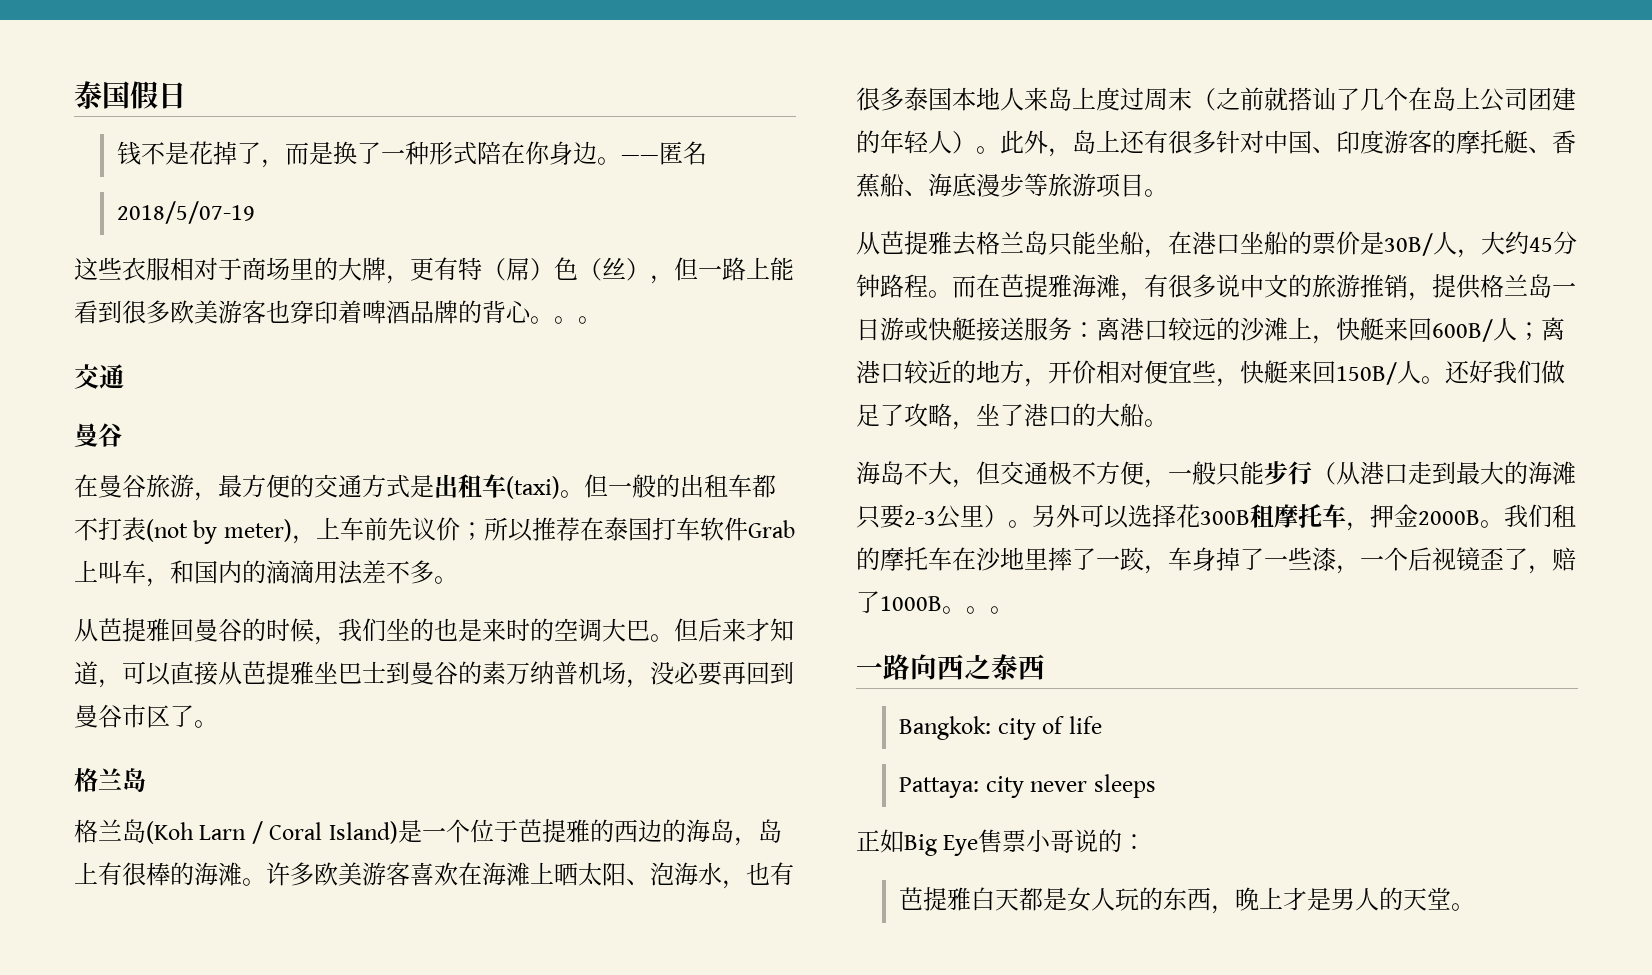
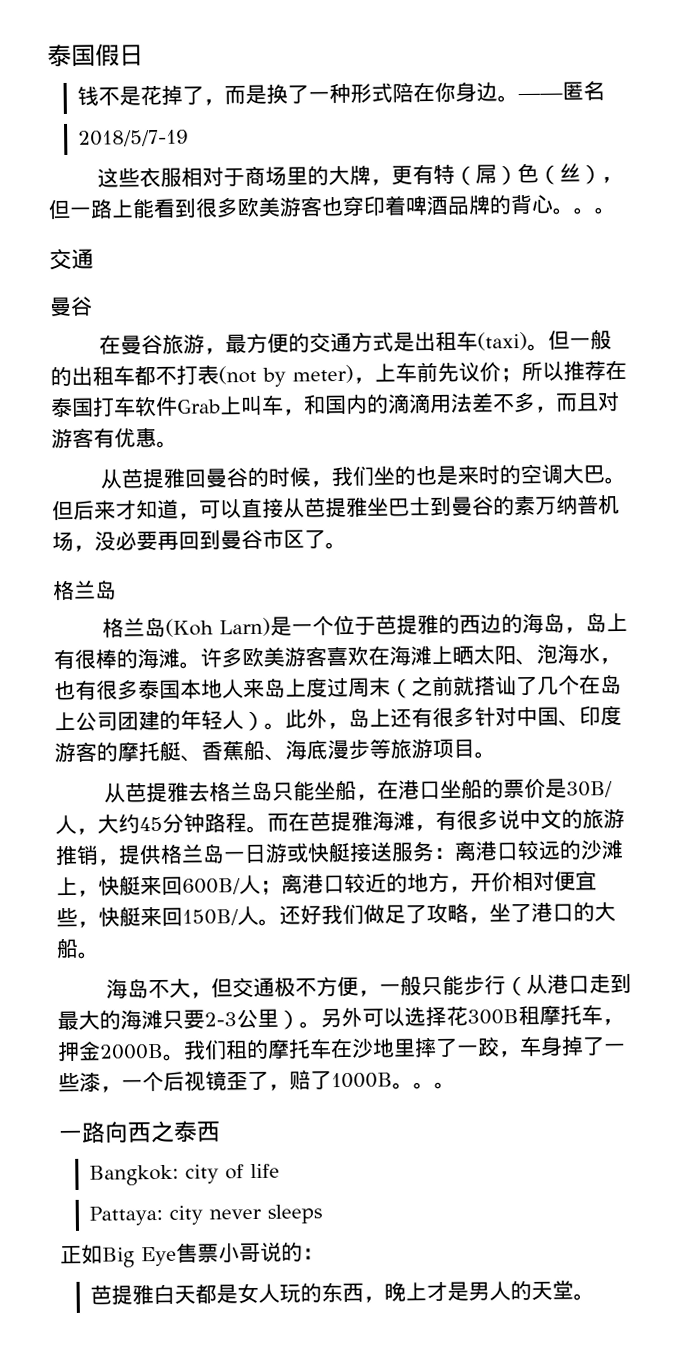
[117,201,256,224] 2018/5/07-19 -> [78,129,190,147] 2018/5/7-19
(434, 572) none -> [535,391,620,413] [51,427,157,449] ，而且对游客有优惠
[199,821,398,844] Larn / Coral Island) -> [218,617,271,637] Larn)

